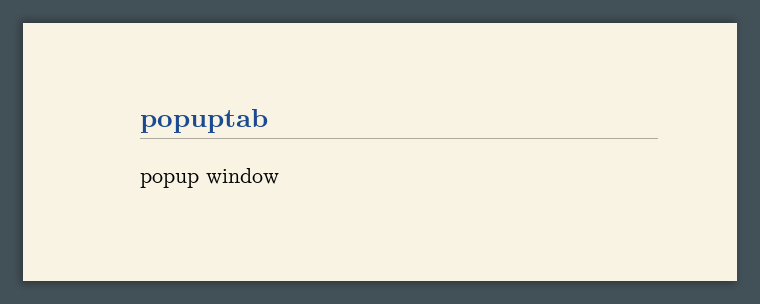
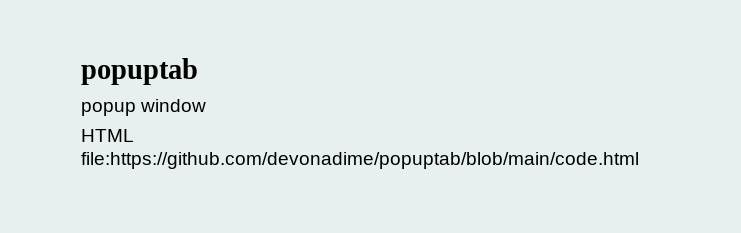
(279, 176) none -> [81,129,134,142] [81,152,639,169] // HTML file:https://github.com/devonadime/popuptab/blob/main/code.html

